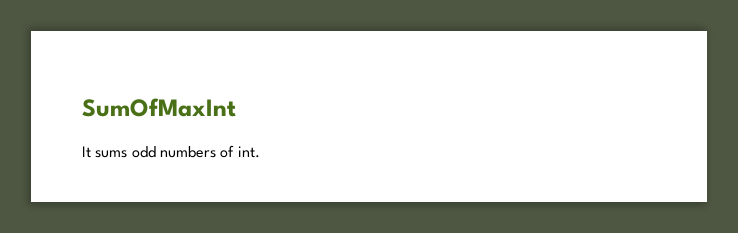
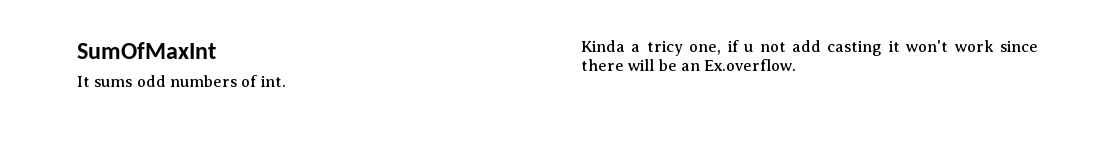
(260, 152) none -> [581,40,1038,56] [581,59,797,71] // Kinda a tricy one, if u not add casting it won't work since there will be an Ex.overflow.

